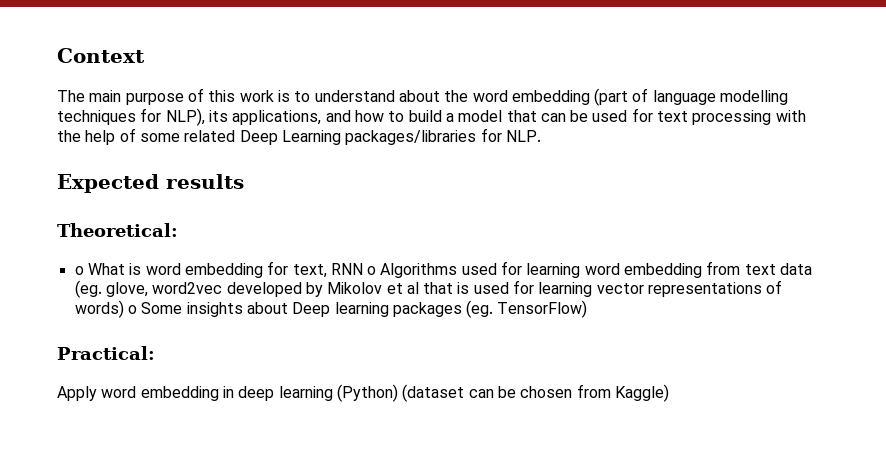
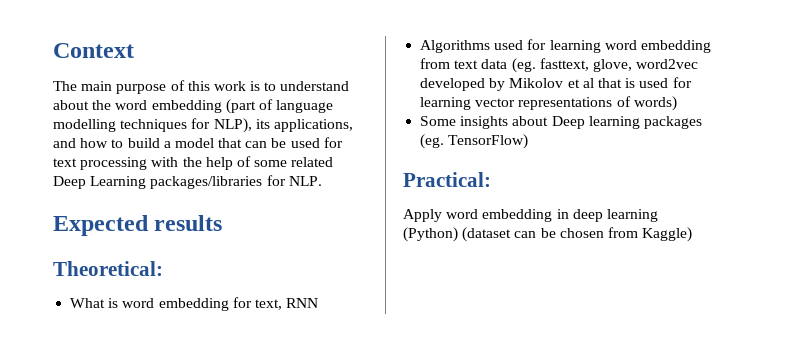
[74,266,84,275] o -> (163, 268) none
[367,266,377,275] o -> (319, 303) //
(102, 289) none -> [539,58,589,71] fasttext,
[127,305,137,314] o -> (677, 103) //

